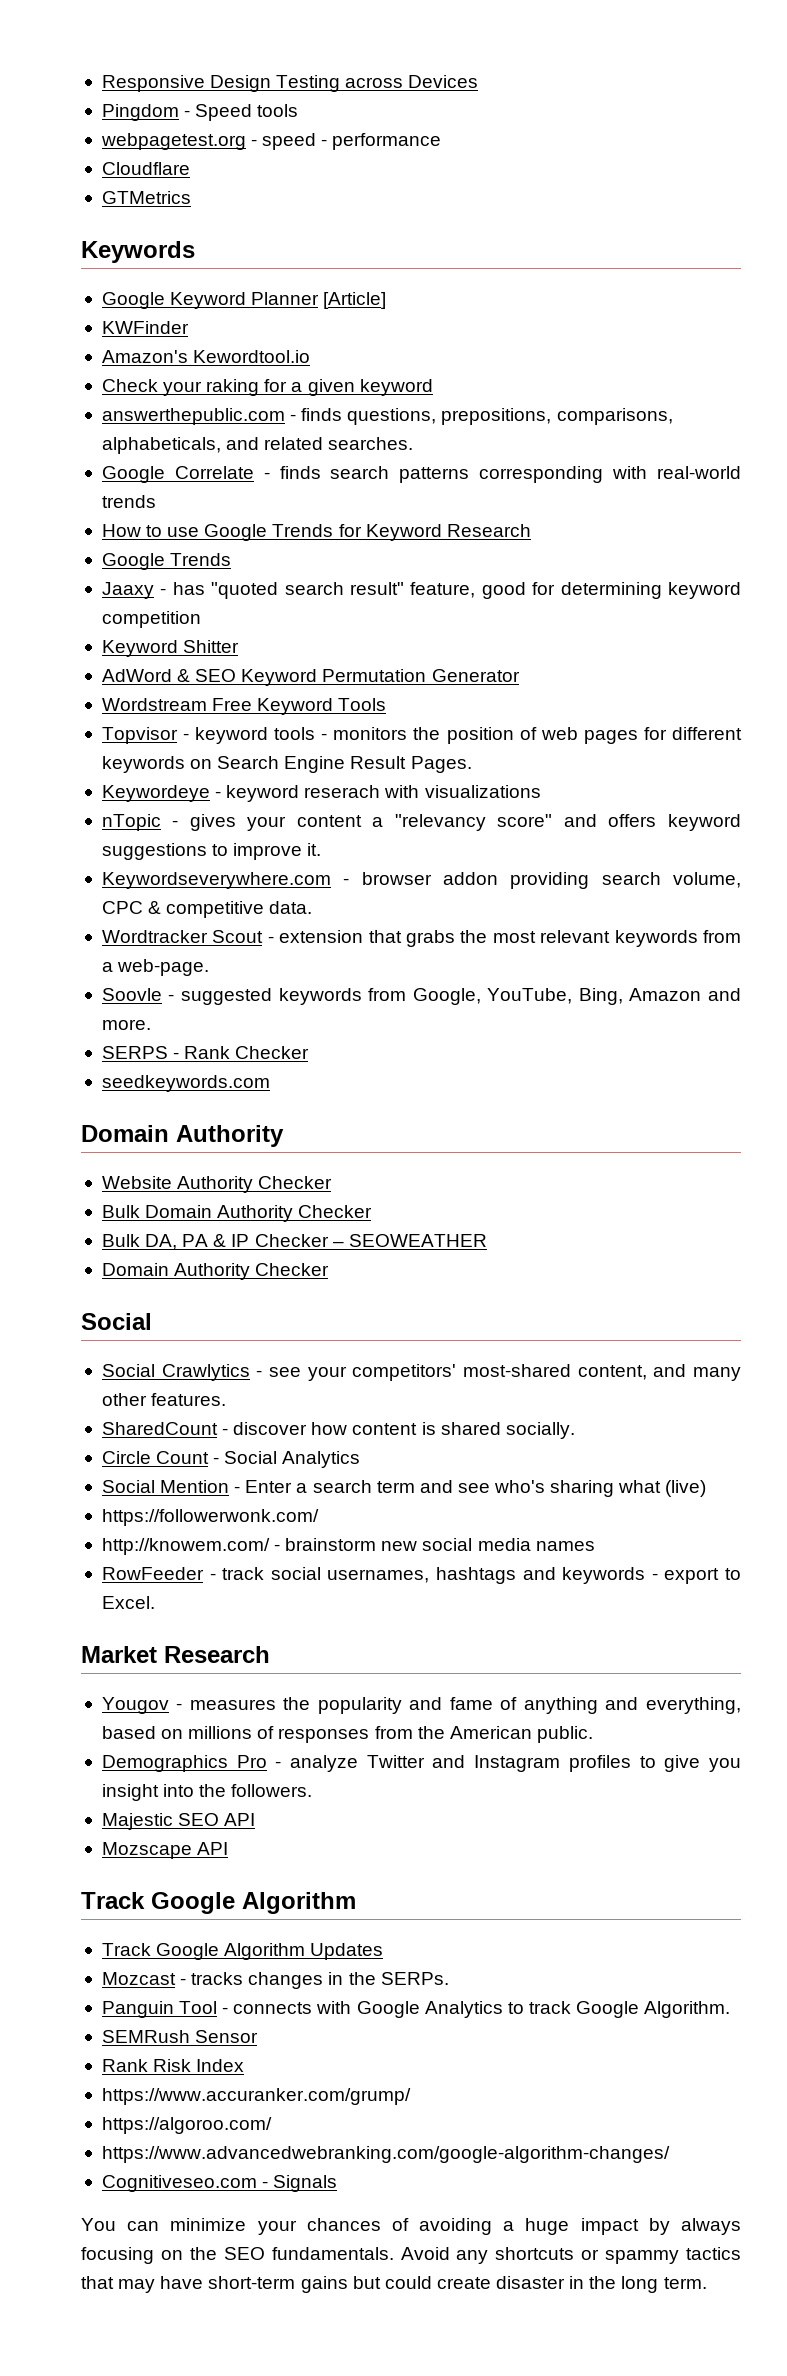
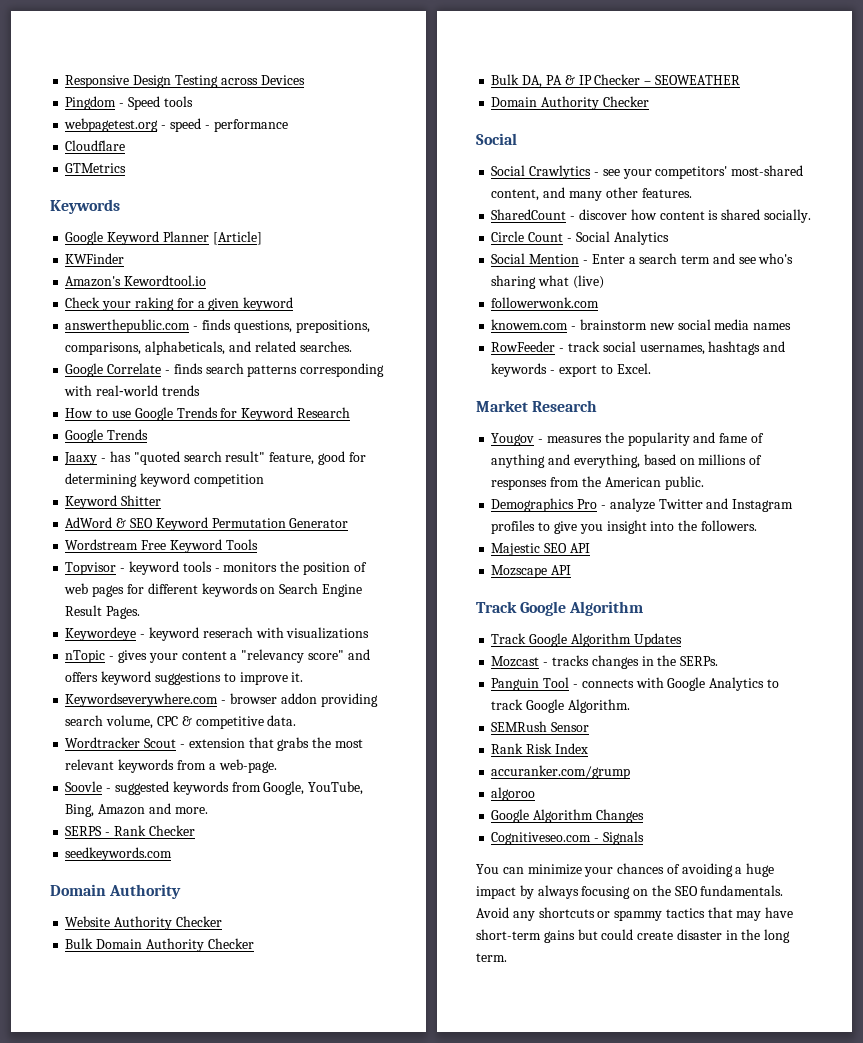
[101,1509,319,1526] [101,1538,270,1555] https://followerwonk.com/ // http://knowem.com/ -> [491,297,600,308] [491,319,569,330] followerwonk.com // knowem.com
[101,2088,411,2105] [101,2117,272,2134] [101,2146,670,2163] https://www.accuranker.com/grump/ // https://algoroo.com/ // https://www.advancedwebranking.com/google-algorithm-changes/ -> [491,765,631,779] [491,787,536,801] [491,809,644,823] accuranker.com/grump // algoroo // Google Algorithm Changes

